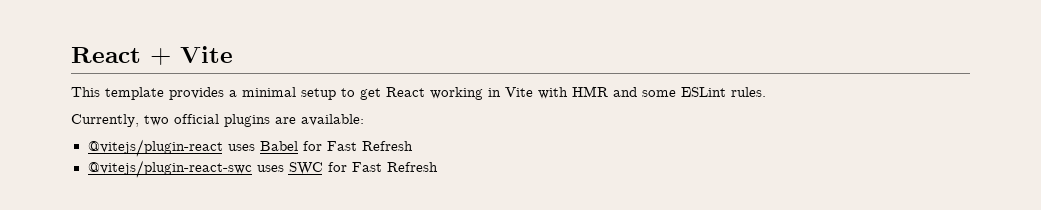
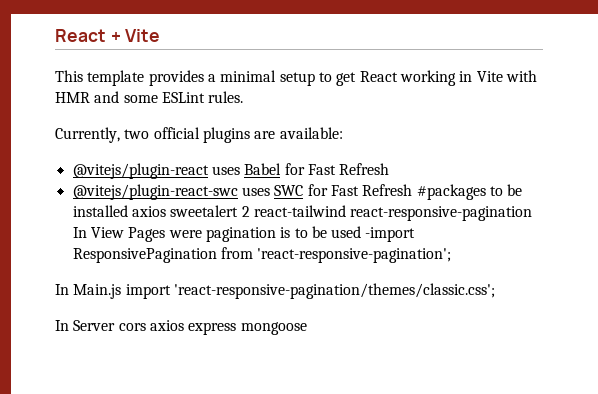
(438, 167) none -> [416,184,523,200] [72,205,533,221] [72,226,416,242] [72,247,452,263] [55,283,495,299] [55,320,307,335] #packages to be installed axios sweetalert 2 react-tailwind react-responsive-pagination In View Pages were pagination is to be used -import ResponsivePagination from 'react-responsive-pagination'; // In Main.js import 'react-responsive-pagination/themes/classic.css'; // In Server cors axios express mongoose

